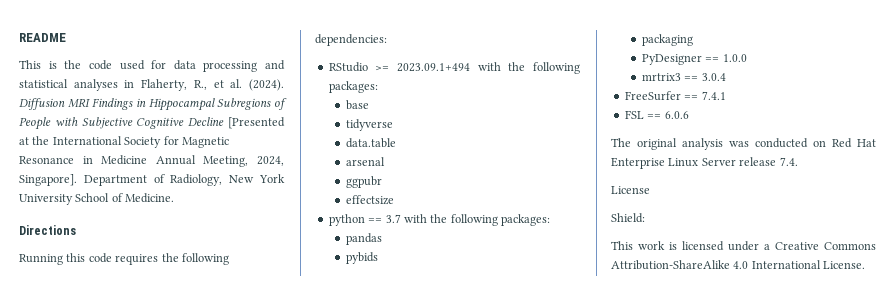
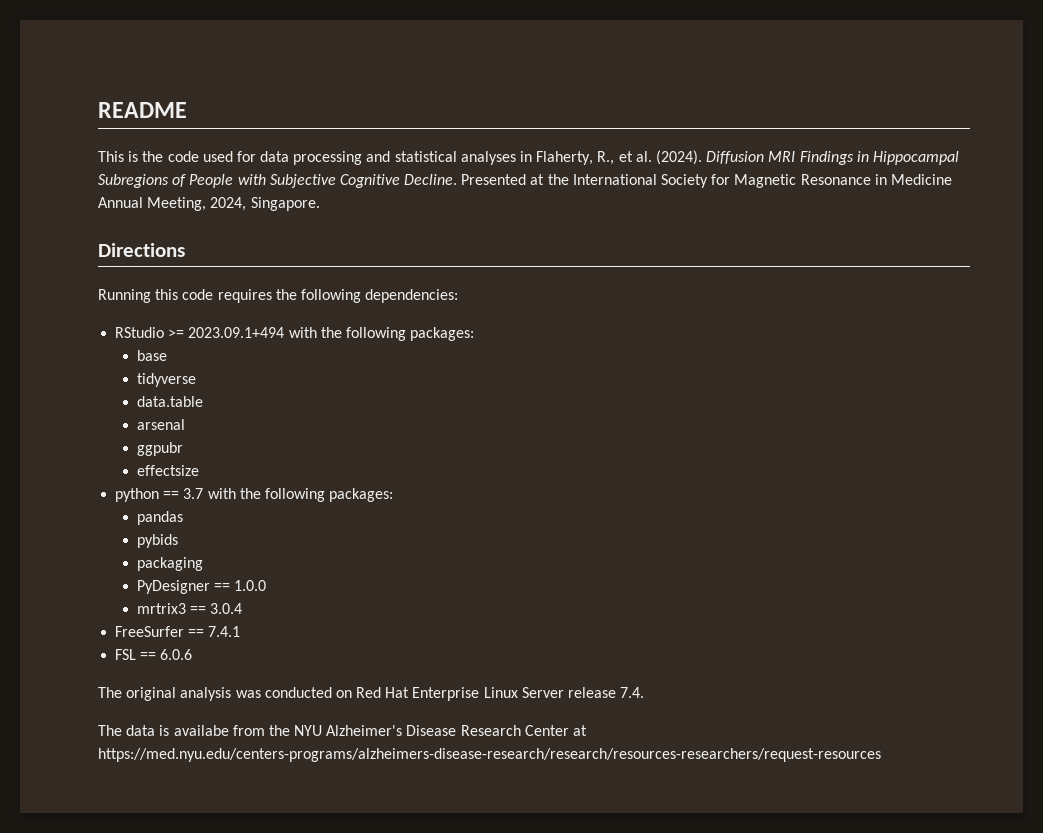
[188,117,285,129] Decline [Presented -> [404,174,527,185] Decline. Presented
[19,174,285,186] [19,193,175,205] Singapore]. Department of Radiology, New York University School of Medicine. -> [250,197,320,211] Singapore.
[611,186,650,194] [611,213,645,223] [611,241,876,251] [611,260,866,270] License // Shield: // This work is licensed under a Creative Commons Attribution-ShareAlike 4.0 International License. -> [98,725,588,736] [98,748,881,762] The data is availabe from the NYU Alzheimer's Disease Research Center at https://med.nyu.edu/centers-programs/alzheimers-disease-research/research/resources-researchers/request-resources

